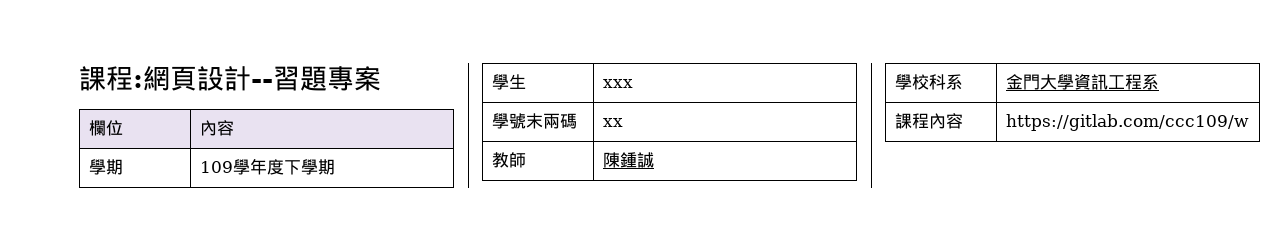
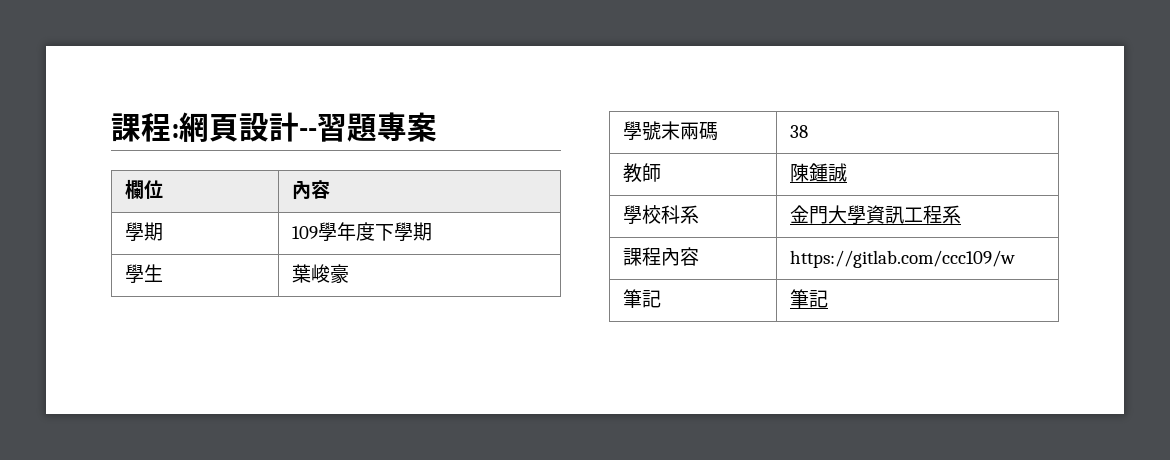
[602,79,633,88] xxx -> [292,264,350,283] 葉峻豪
[602,118,623,127] xx -> [790,125,809,138] 38
(1249, 122) none -> [623,289,662,308] [790,289,829,308] // 筆記 | 筆記

